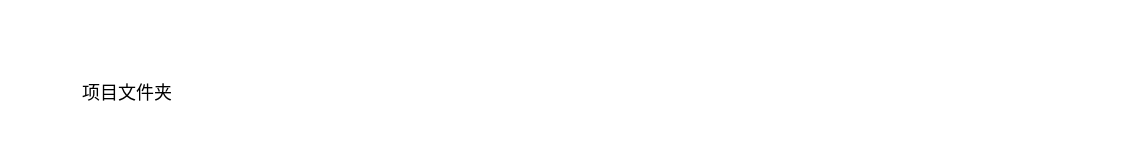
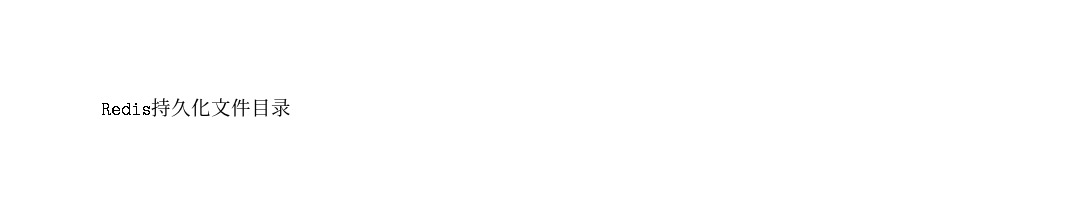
[82,83,172,101] 项目文件夹 -> [101,98,291,119] Redis持久化文件目录

